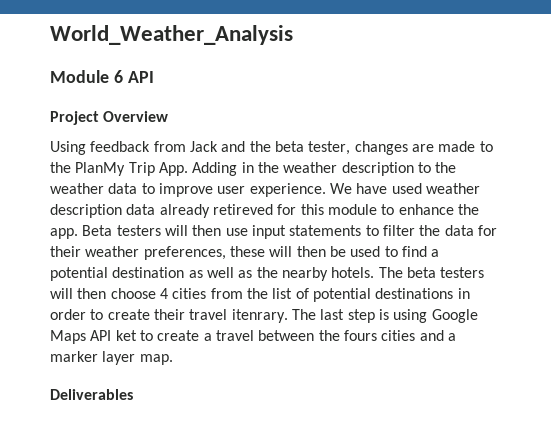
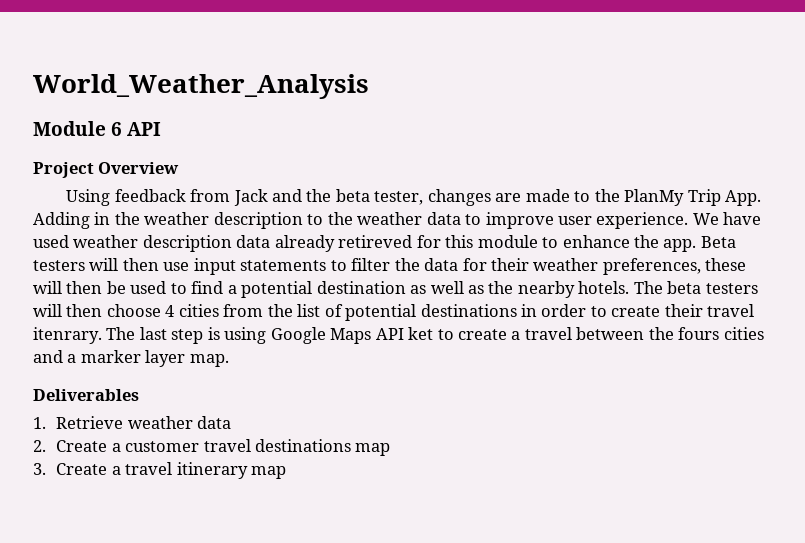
(133, 394) none -> [33,416,232,429] [33,439,391,456] [33,462,286,479] // 1. Retrieve weather data // 2. Create a customer travel destinations map // 3. Create a travel itinerary map

